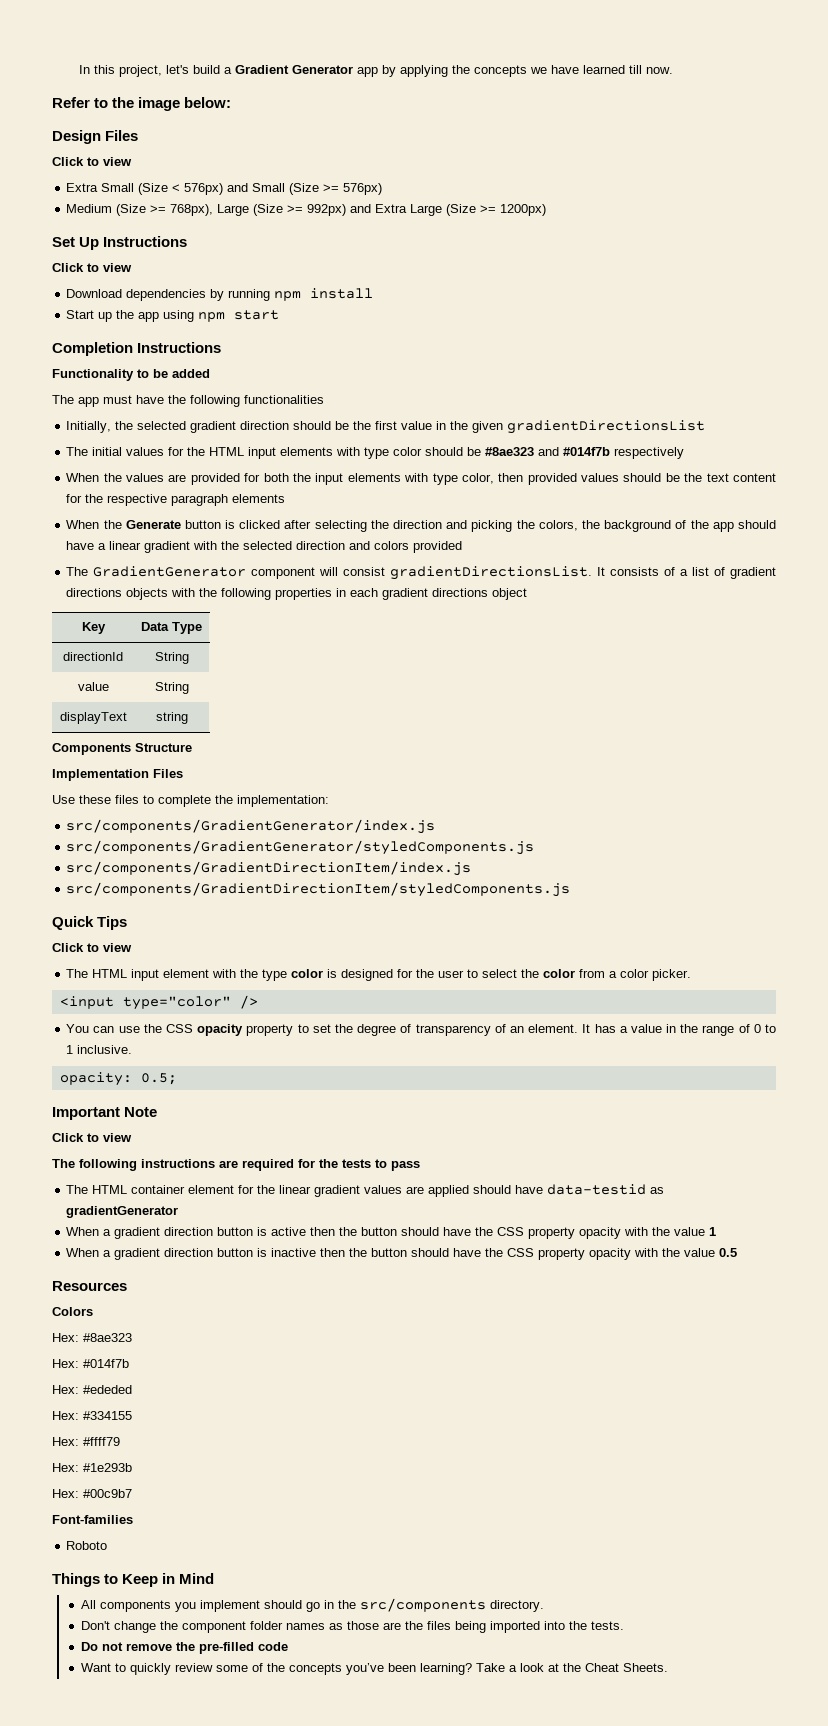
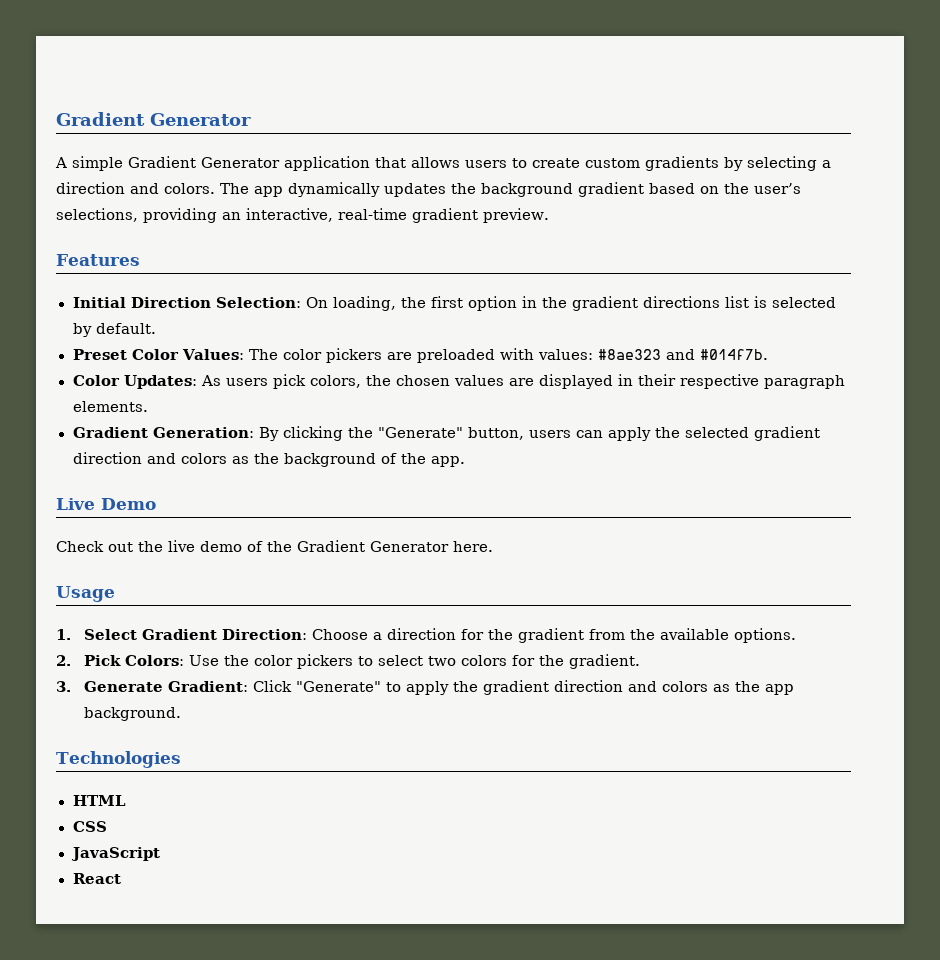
[79,65,674,77] [52,97,232,111] [52,130,139,144] [52,157,132,166] [66,183,383,195] [66,204,547,216] [52,236,188,250] [52,263,132,272] [66,288,374,301] [66,310,280,322] [52,342,222,356] [52,369,210,381] [52,395,324,407] [66,420,706,434] [66,447,685,459] [66,473,776,485] [66,494,286,506] [66,520,777,532] [66,541,463,553] [66,566,777,580] [66,588,528,600] [81,622,106,634] [141,622,202,634] [63,652,123,661] [154,652,189,664] [77,682,109,691] [154,682,189,694] [59,712,127,724] [155,712,188,724] [52,743,192,755] [52,769,183,781] [52,795,329,807] [66,819,436,834] [66,840,535,855] [66,861,472,876] [66,882,571,897] [52,916,128,930] [52,943,132,952] [66,969,692,981] [59,995,258,1010] [66,1024,776,1036] [66,1045,133,1054] [59,1072,177,1086] [52,1107,158,1120] [52,1133,132,1142] [52,1159,420,1171] [66,1184,665,1197] [66,1206,179,1218] [66,1227,717,1239] [66,1248,738,1260] [52,1281,127,1291] [52,1307,93,1316] [52,1333,132,1342] [52,1359,129,1368] [52,1385,132,1394] [52,1411,132,1420] [52,1437,120,1446] [52,1463,132,1472] [52,1489,132,1498] [52,1515,133,1524] [66,1541,108,1550] [52,1573,215,1587] [80,1598,544,1612] [80,1621,624,1633] [80,1642,288,1654] [80,1663,668,1675] In this project, let's build a Gradient Generator app by applying the concepts we have learned till now. // Refer to the image below: // Design Files // Click to view // Extra Small (Size < 576px) and Small (Size >= 576px) // Medium (Size >= 768px), Large (Size >= 992px) and Extra Large (Size >= 1200px) // Set Up Instructions // Click to view // Download dependencies by running npm install // Start up the app using npm start // Completion Instructions // Functionality to be added // The app must have the following functionalities // Initially, the selected gradient direction should be the first value in the given gradientDirectionsList // The initial values for the HTML input elements with type color should be #8ae323 and #014f7b respectively // When the values are provided for both the input elements with type color, then provided values should be the text content for the respective paragraph elements // When the Generate button is clicked after selecting the direction and picking the colors, the background of the app should have a linear gradient with the selected direction and colors provided // The GradientGenerator component will consist gradientDirectionsList. It consists of a list of gradient directions objects with the following properties in each gradient directions object // Key | Data Type // directionId | String // value | String // displayText | string // Components Structure // Implementation Files // Use these files to complete the implementation: // src/components/GradientGenerator/index.js // src/components/GradientGenerator/styledComponents.js // src/components/GradientDirectionItem/index.js // src/components/GradientDirectionItem/styledComponents.js // Quick Tips // Click to view // The HTML input element with the type color is designed for the user to select the color from a color picker. // <input type="color" /> // You can use the CSS opacity property to set the degree of transparency of an element. It has a value in the range of 0 to 1 inclusive. // opacity: 0.5; // Important Note // Click to view // The following instructions are required for the tests to pass // The HTML container element for the linear gradient values are applied should have data-testid as gradientGenerator // When a gradient direction button is active then the button should have the CSS property opacity with the value 1 // When a gradient direction button is inactive then the button should have the CSS property opacity with the value 0.5 // Resources // Colors // Hex: #8ae323 // Hex: #014f7b // Hex: #ededed // Hex: #334155 // Hex: #ffff79 // Hex: #1e293b // Hex: #00c9b7 // Font-families // Roboto // Things to Keep in Mind // All components you implement should go in the src/components directory. // Don't change the component folder names as those are the files being imported into the tests. // Do not remove the pre-filled code // Want to quickly review some of the concepts you’ve been learning? Take a look at the Cheat Sheets. -> [56,112,251,126] [55,156,831,171] [56,182,801,197] [56,208,549,223] [56,254,140,266] [72,296,836,311] [72,323,156,337] [72,348,769,363] [72,374,845,389] [72,401,148,412] [72,426,820,441] [72,452,465,467] [56,498,156,510] [56,540,493,552] [56,586,115,602] [56,628,797,643] [56,654,641,669] [56,680,795,695] [84,707,182,721] [56,751,181,768] [72,795,126,806] [72,821,107,832] [70,847,160,861] [72,873,121,884] Gradient Generator // A simple Gradient Generator application that allows users to create custom gradients by selecting a direction and colors. The app dynamically updates the background gradient based on the user’s selections, providing an interactive, real-time gradient preview. // Features // Initial Direction Selection: On loading, the first option in the gradient directions list is selected by default. // Preset Color Values: The color pickers are preloaded with values: #8ae323 and #014f7b. // Color Updates: As users pick colors, the chosen values are displayed in their respective paragraph elements. // Gradient Generation: By clicking the "Generate" button, users can apply the selected gradient direction and colors as the background of the app. // Live Demo // Check out the live demo of the Gradient Generator here. // Usage // 1. Select Gradient Direction: Choose a direction for the gradient from the available options. // 2. Pick Colors: Use the color pickers to select two colors for the gradient. // 3. Generate Gradient: Click "Generate" to apply the gradient direction and colors as the app background. // Technologies // HTML // CSS // JavaScript // React

